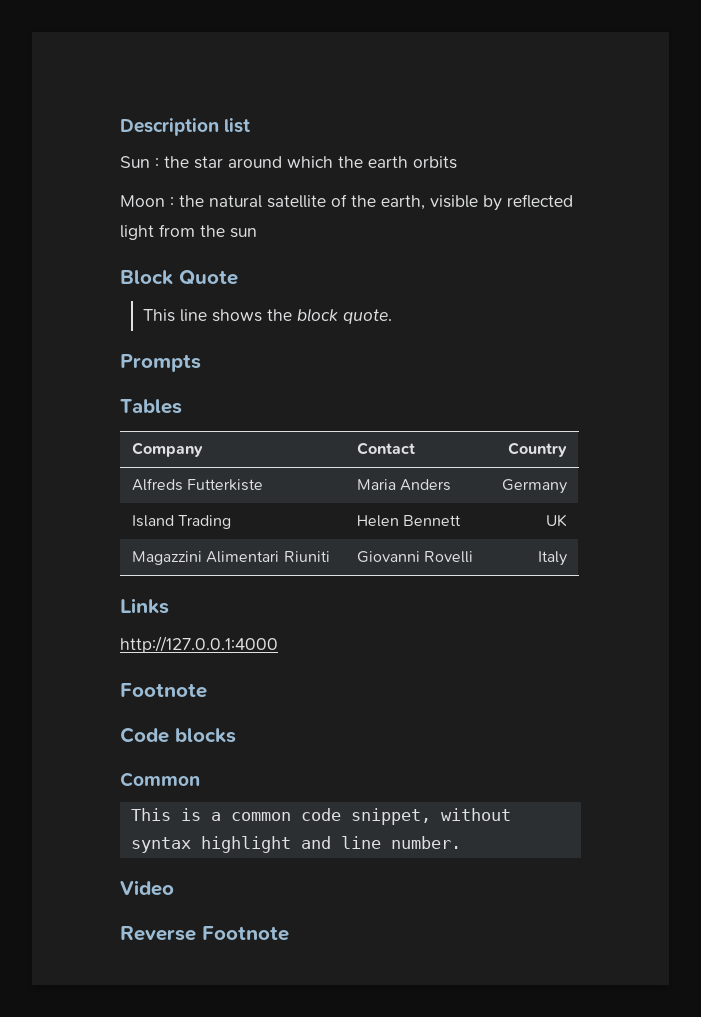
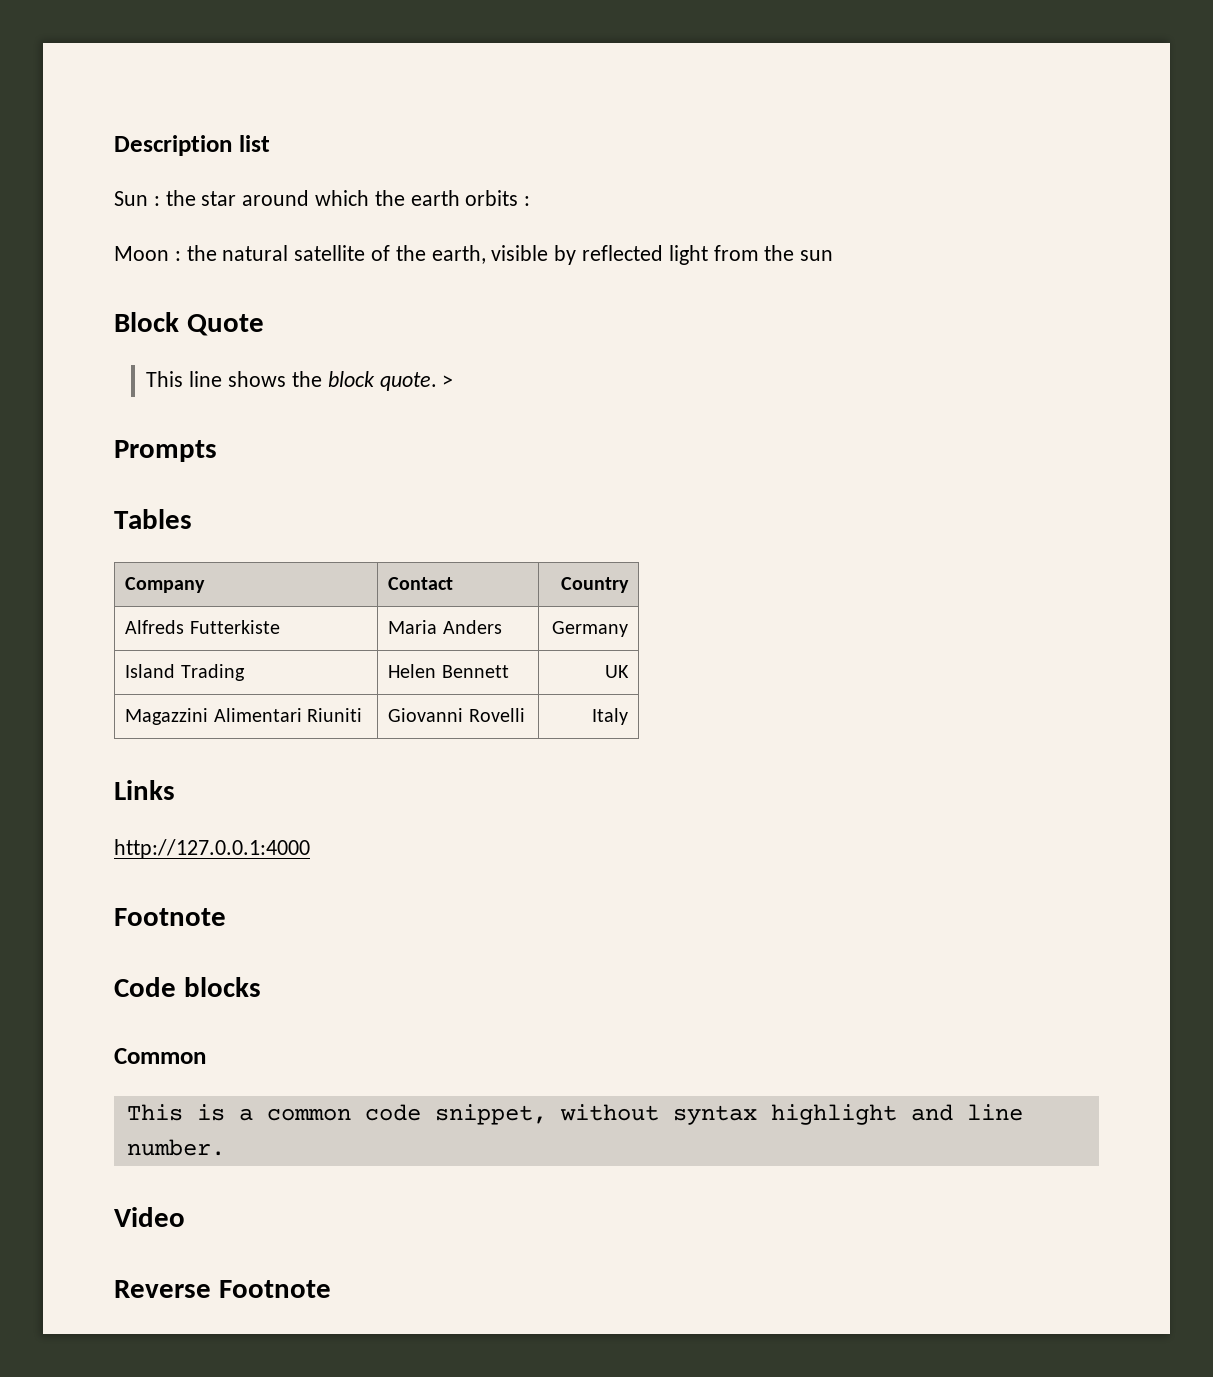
(457, 162) none -> [524,196,531,206] :
(392, 316) none -> [442,375,454,387] >

